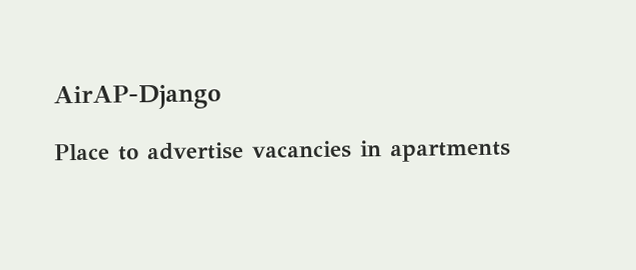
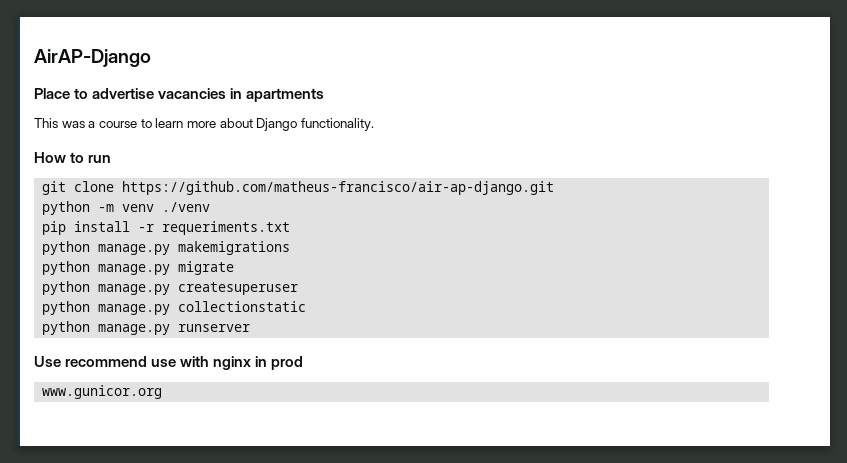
(511, 152) none -> [34,118,374,131] [34,152,112,163] [42,181,555,195] [42,201,211,215] [42,221,291,235] [42,241,291,255] [42,261,235,275] [42,281,299,295] [42,301,307,315] [42,321,251,335] [34,356,304,370] [42,385,163,399] // This was a course to learn more about Django functionality. // How to run // git clone https://github.com/matheus-francisco/air-ap-django.git // python -m venv ./venv // pip install -r requeriments.txt // python manage.py makemigrations // python manage.py migrate // python manage.py createsuperuser // python manage.py collectionstatic // python manage.py runserver // Use recommend use with nginx in prod // www.gunicor.org

